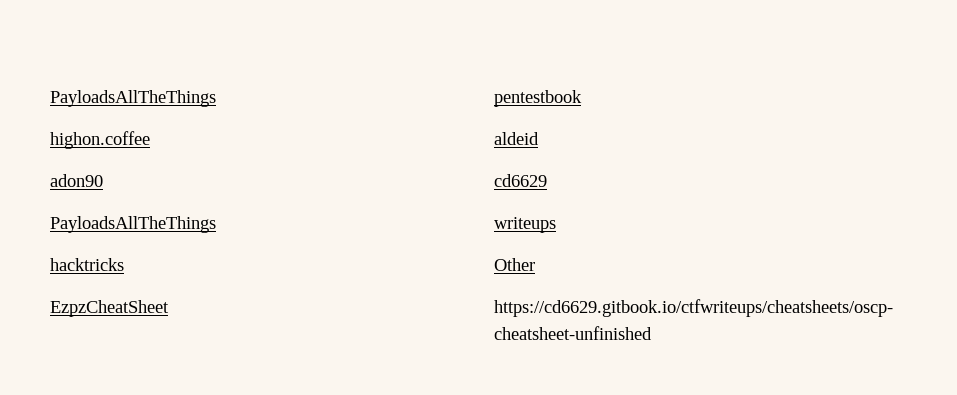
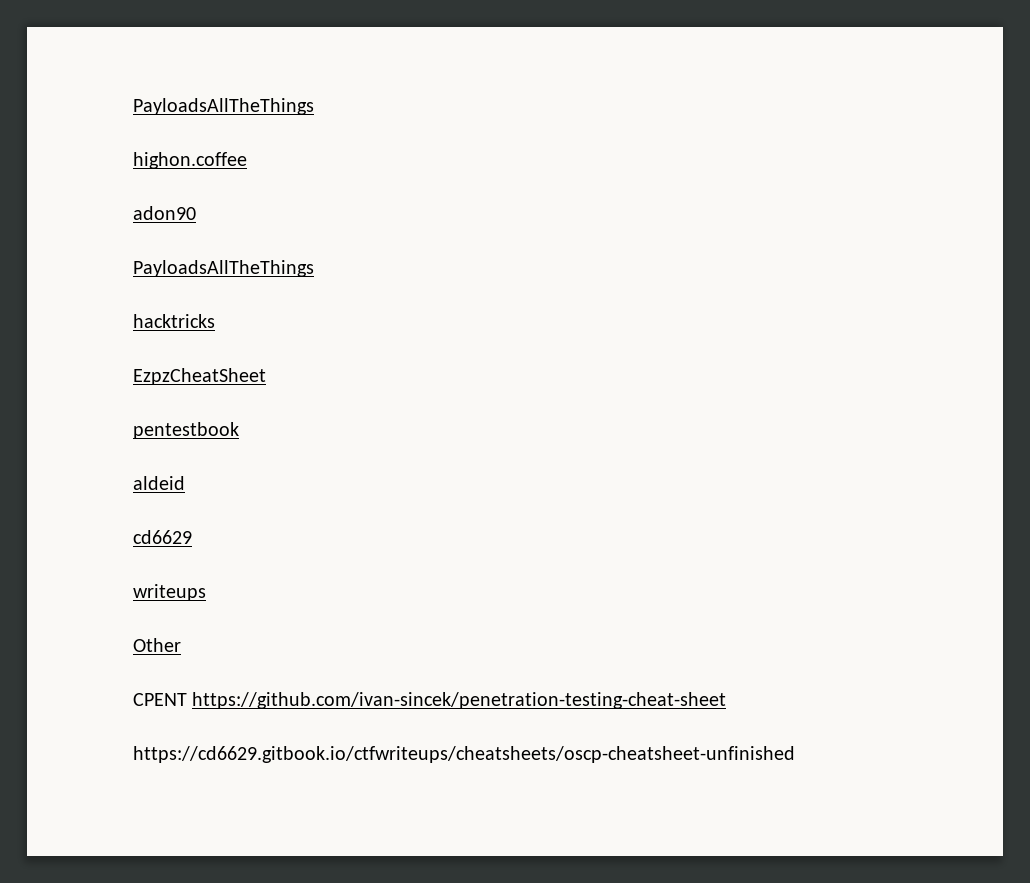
(535, 264) none -> [133,692,727,709] // CPENT https://github.com/ivan-sincek/penetration-testing-cheat-sheet

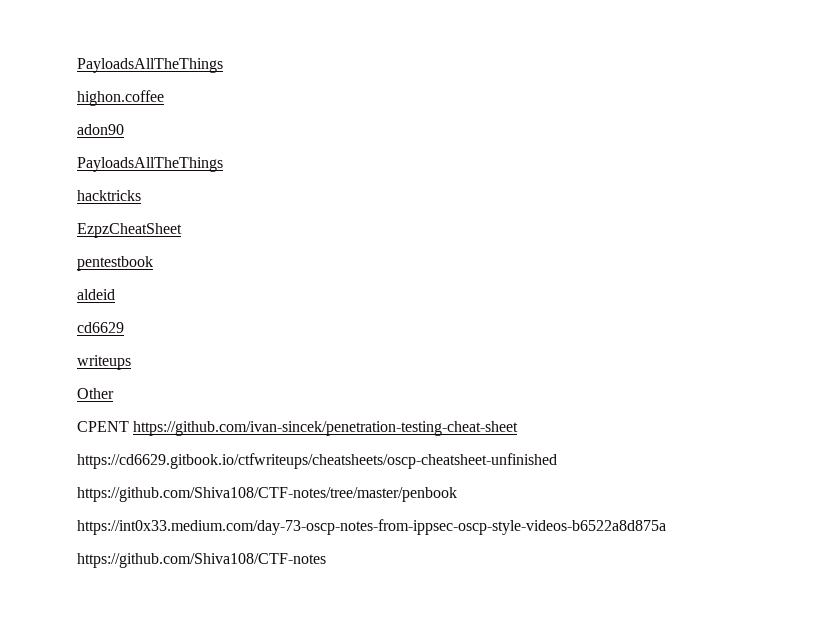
(795, 754) none -> [77,487,457,502] [77,519,666,535] [77,553,326,568] // https://github.com/Shiva108/CTF-notes/tree/master/penbook // https://int0x33.medium.com/day-73-oscp-notes-from-ippsec-oscp-style-videos-b6522a8d875a // https://github.com/Shiva108/CTF-notes

